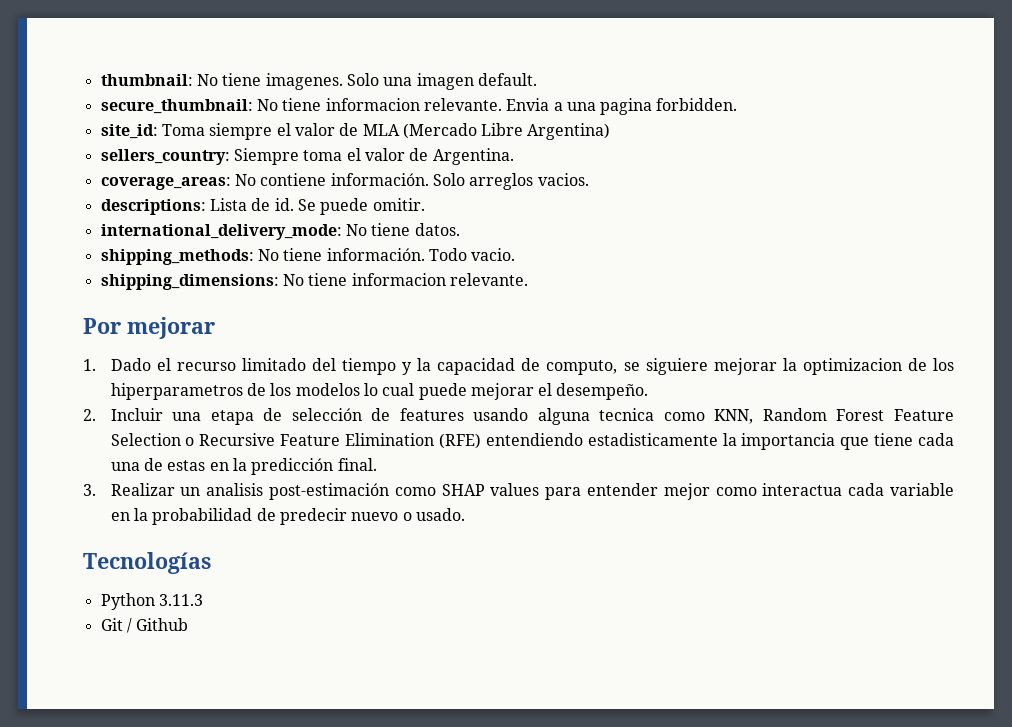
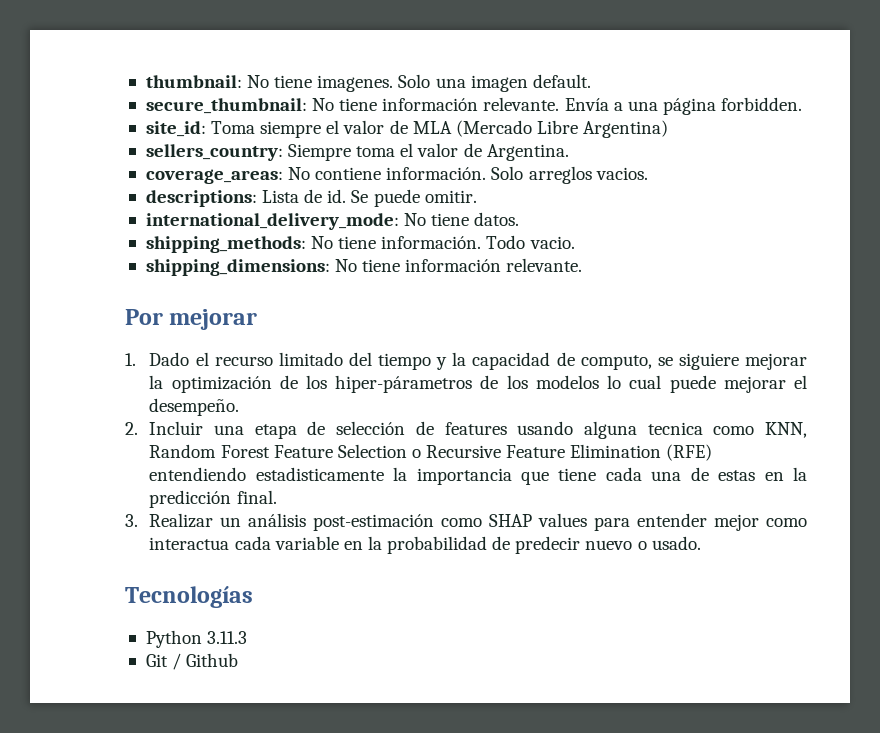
[325,98,550,111] informacion relevante. Envia -> [382,97,609,111] información relevante. Envía
[600,98,653,115] pagina -> [662,98,716,115] página
[351,273,446,286] informacion -> [405,259,502,272] información
[802,358,955,375] [110,383,243,400] optimizacion de los hiperparametros -> [171,375,473,393] optimización de los hiper-párametros
[206,483,264,496] analisis -> [248,513,307,527] análisis

